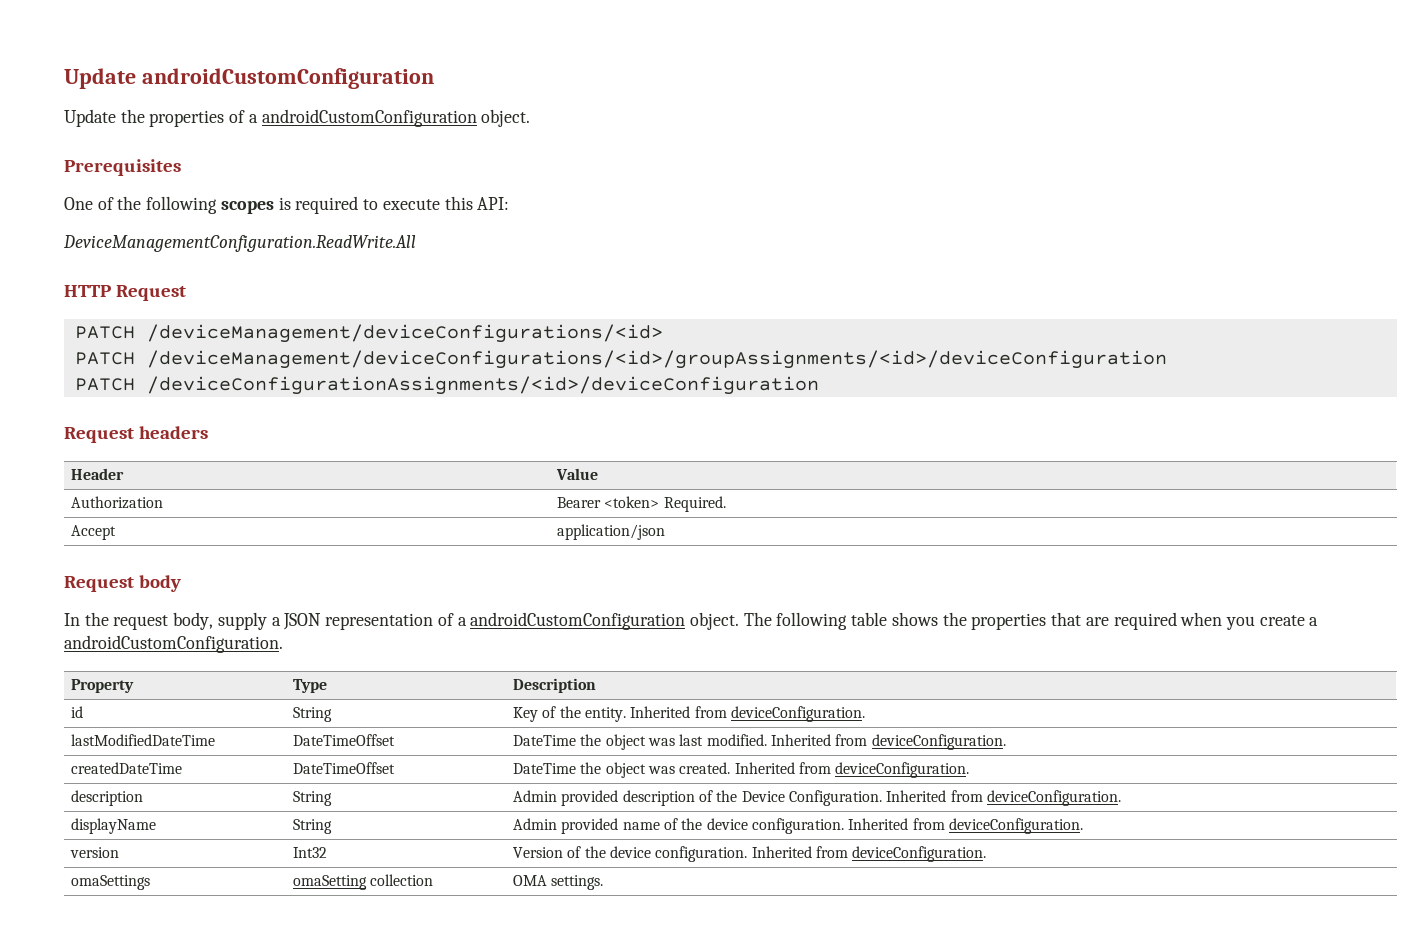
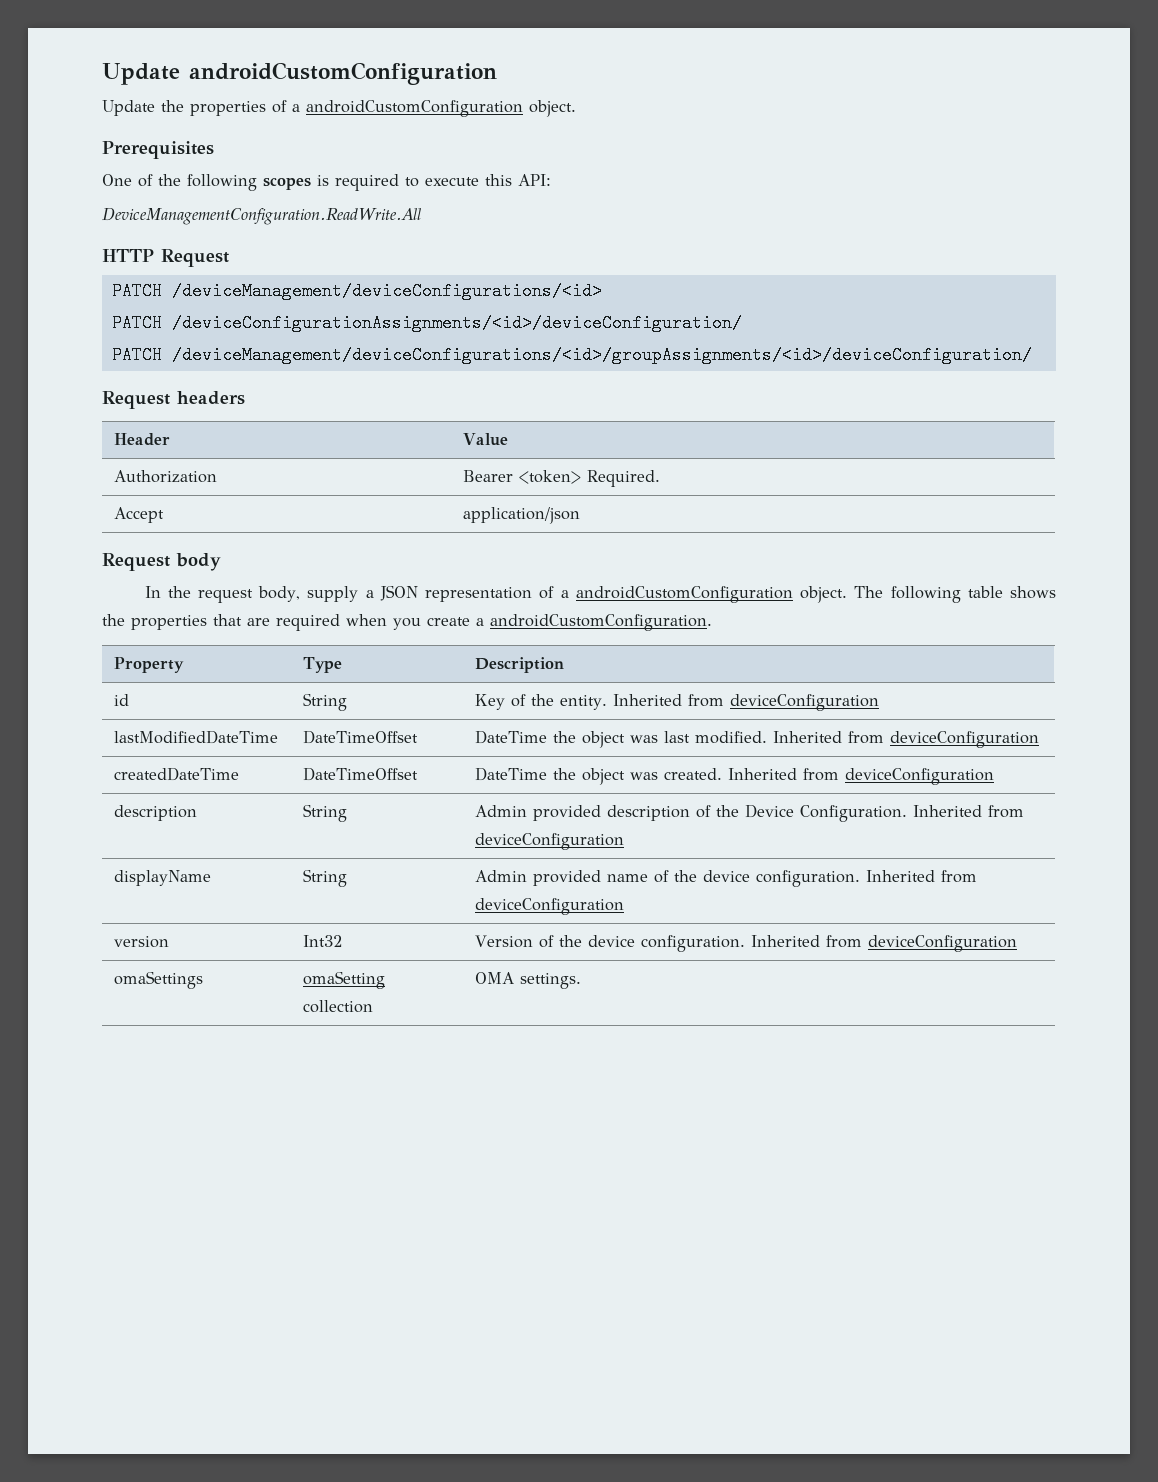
[146,350,1167,369] [74,376,819,395] /deviceManagement/deviceConfigurations/<id>/groupAssignments/<id>/deviceConfiguration // PATCH /deviceConfigurationAssignments/<id>/deviceConfiguration -> [171,314,742,332] [111,346,1032,364] /deviceConfigurationAssignments/<id>/deviceConfiguration/ // PATCH /deviceManagement/deviceConfigurations/<id>/groupAssignments/<id>/deviceConfiguration/
[730,706,865,722] deviceConfiguration. -> [730,694,880,711] deviceConfiguration
[871,734,1006,750] deviceConfiguration. -> [890,731,1040,748] deviceConfiguration
[835,762,970,778] deviceConfiguration. -> [845,768,995,785] deviceConfiguration
[986,790,1121,806] deviceConfiguration. -> [475,833,625,850] deviceConfiguration
[948,818,1083,834] deviceConfiguration. -> [475,898,625,915] deviceConfiguration
[852,846,987,862] deviceConfiguration. -> [868,935,1018,952] deviceConfiguration

